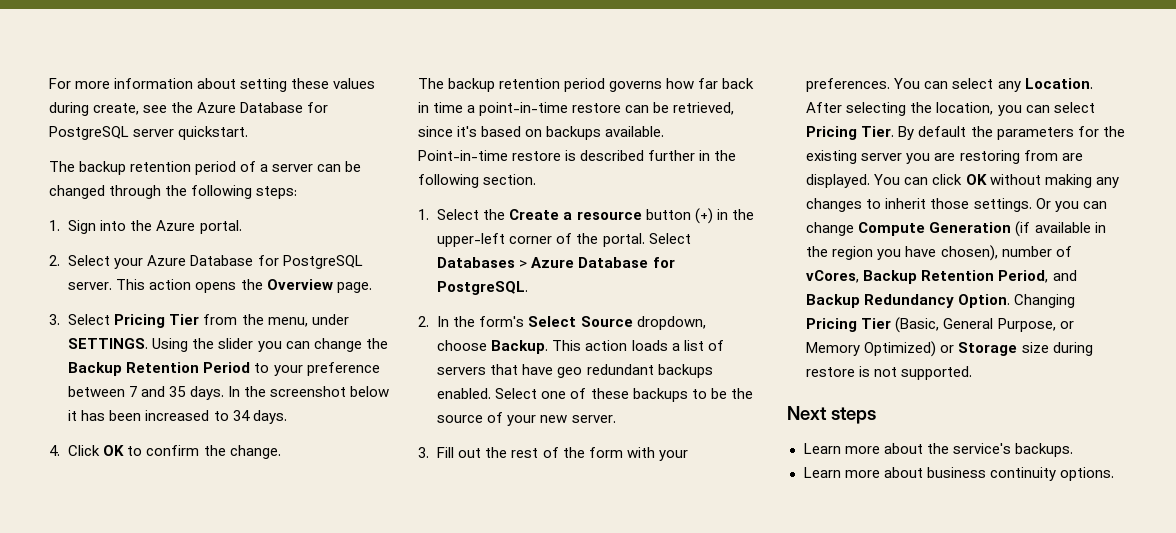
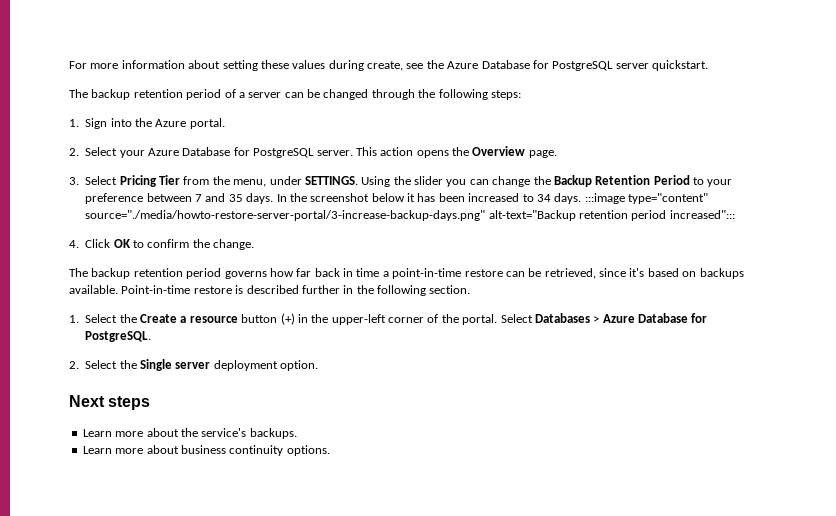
(287, 417) none -> [584,193,708,204] [85,210,735,221] :::image type="content" source="./media/howto-restore-server-portal/3-increase-backup-days.png" alt-text="Backup retention period increased":::
[437,316,706,330] [437,340,724,354] [437,364,713,378] [437,388,753,402] [437,412,616,426] [418,447,688,461] [806,78,1093,92] [806,102,1095,116] [806,126,1125,140] [806,150,1083,164] [806,174,1119,188] [806,198,1107,212] [806,221,1106,237] [806,245,1072,261] [806,270,1077,284] [806,294,1076,308] [806,317,1074,333] [806,341,1093,357] [806,366,973,380] In the form's Select Source dropdown, choose Backup. This action loads a list of servers that have geo redundant backups enabled. Select one of these backups to be the source of your new server. // 3. Fill out the rest of the form with your preferences. You can select any Location. After selecting the location, you can select Pricing Tier. By default the parameters for the existing server you are restoring from are displayed. You can click OK without making any changes to inherit those settings. Or you can change Compute Generation (if available in the region you have chosen), number of vCores, Backup Retention Period, and Backup Redundancy Option. Changing Pricing Tier (Basic, General Purpose, or Memory Optimized) or Storage size during restore is not supported. -> [85,359,319,371] Select the Single server deployment option.

